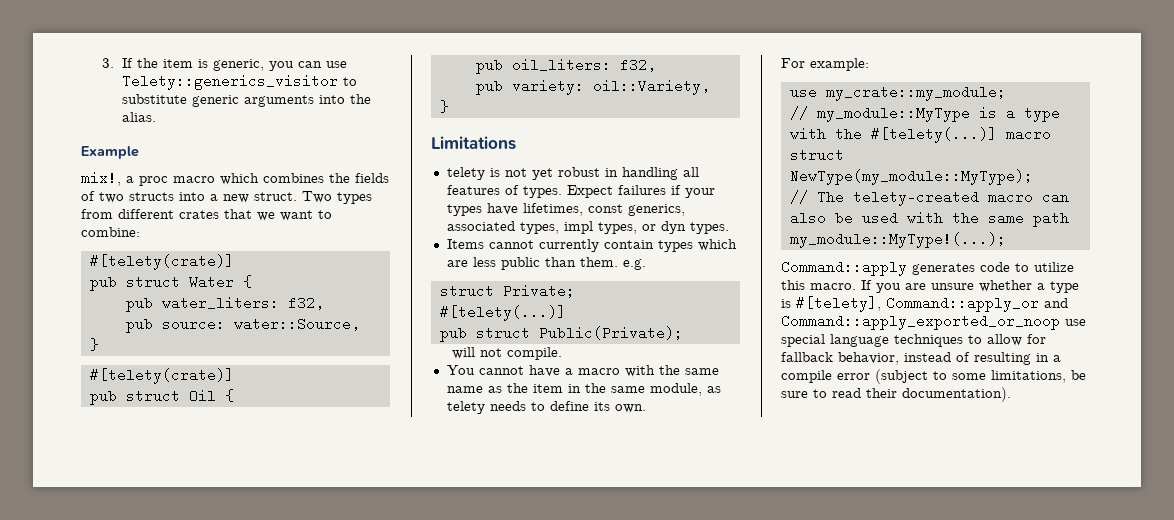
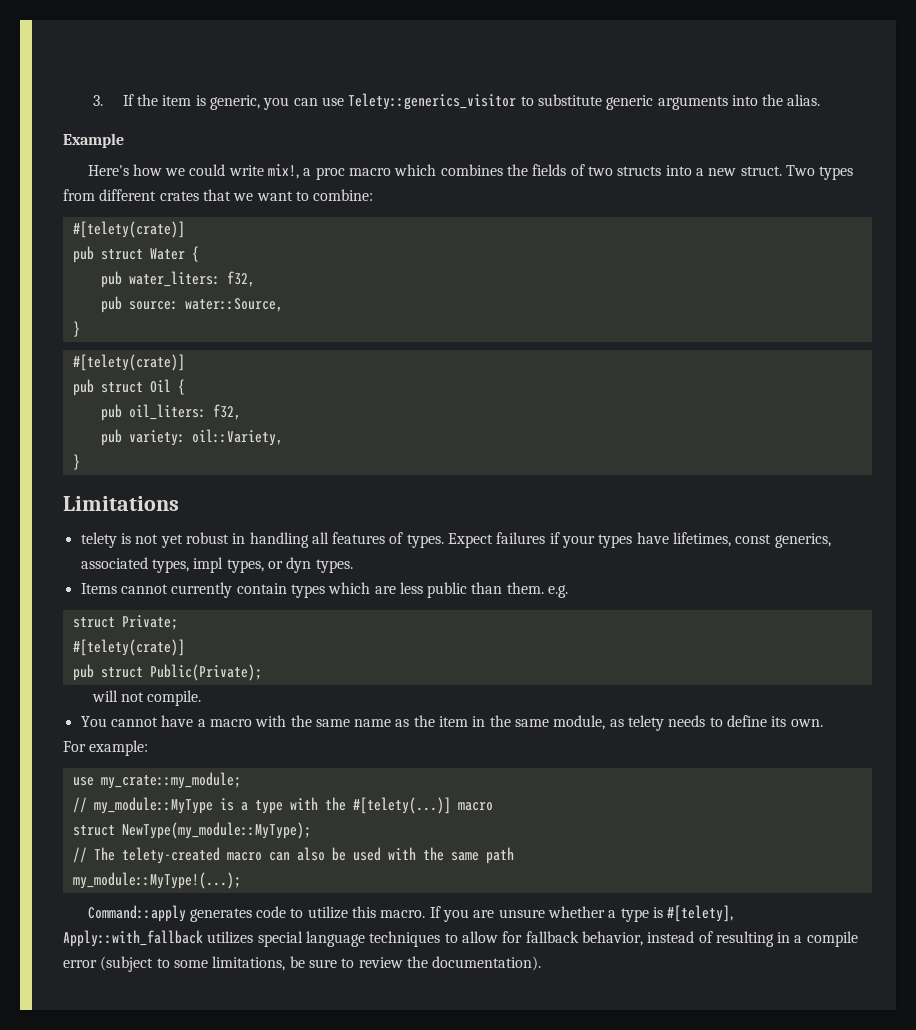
(139, 152) none -> [87,164,264,176] Here's how we could write
[439,305,566,321] #[telety(...)] -> [72,639,185,656] #[telety(crate)]
[886,296,1068,312] [781,314,1086,330] Command::apply_or and Command::apply_exported_or_noop use -> [63,930,254,947] Apply::with_fallback utilizes
[832,388,897,398] read their -> [358,956,428,968] review the

